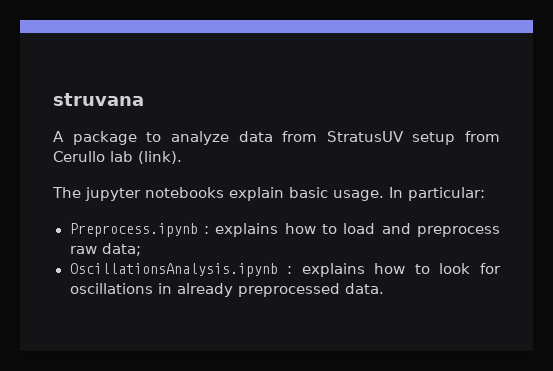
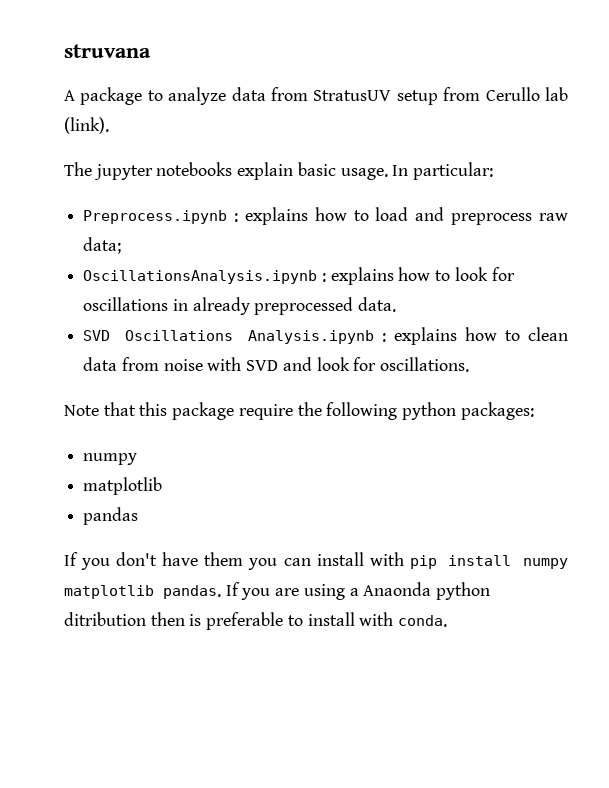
(384, 288) none -> [83,327,568,345] [83,357,470,372] [64,402,534,420] [83,453,138,465] [83,477,163,495] [83,507,139,525] [64,552,568,570] [64,582,491,600] [64,612,448,630] // SVD Oscillations Analysis.ipynb : explains how to clean data from noise with SVD and look for oscillations. // Note that this package require the following python packages: // numpy // matplotlib // pandas // If you don't have them you can install with pip install numpy matplotlib pandas. If you are using a Anaonda python ditribution then is preferable to install with conda.

